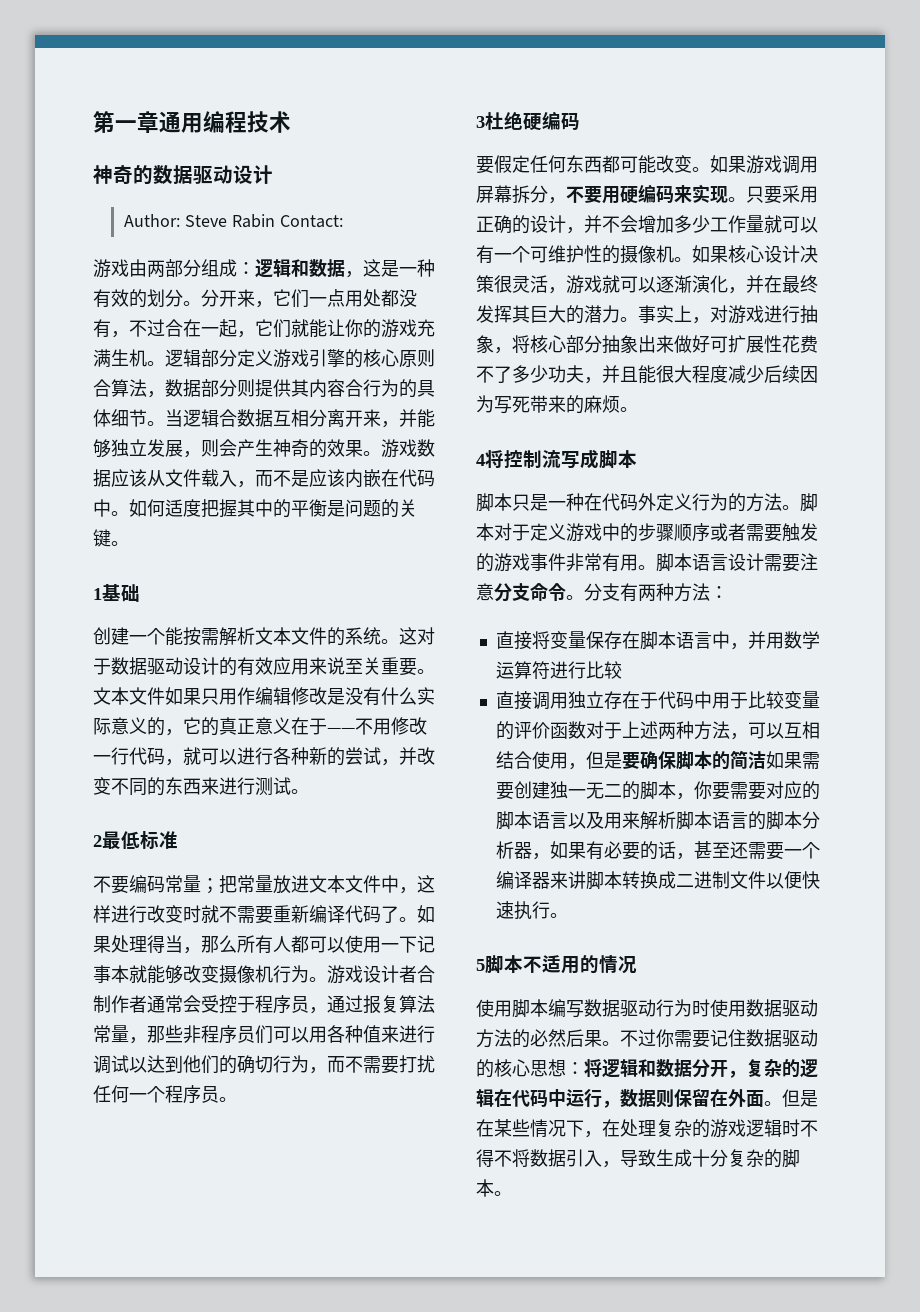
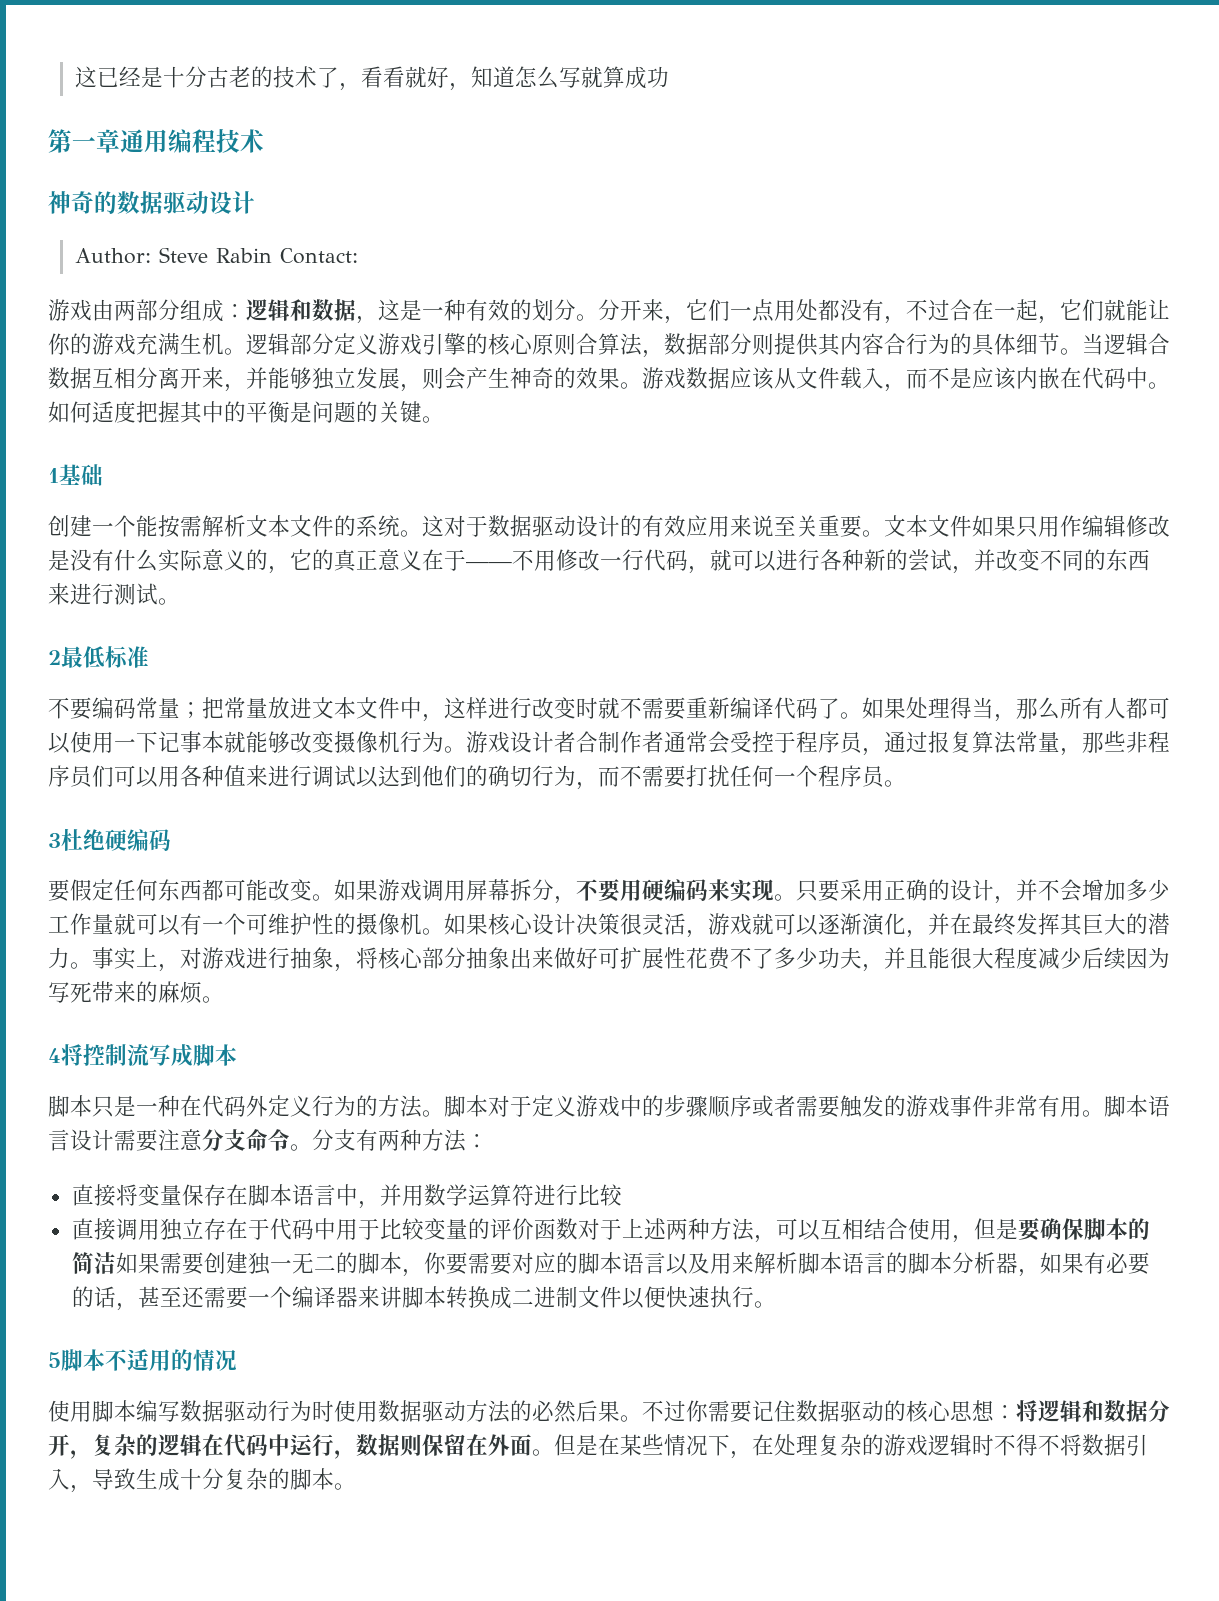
(93, 122) none -> [74,66,669,91] 这已经是十分古老的技术了，看看就好，知道怎么写就算成功 //

